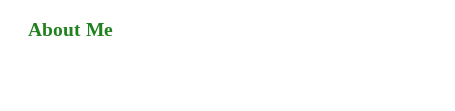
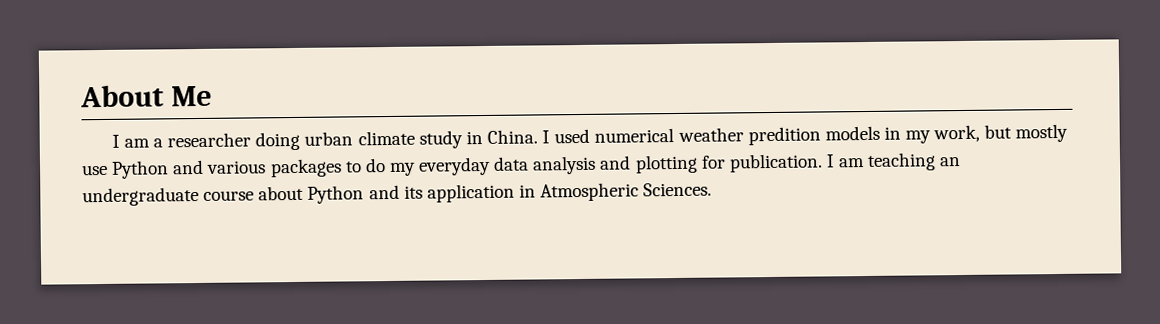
(114, 29) none -> [111,123,1069,151] [82,152,962,179] [82,182,713,207] // I am a researcher doing urban climate study in China. I used numerical weather predition models in my work, but mostly use Python and various packages to do my everyday data analysis and plotting for publication. I am teaching an undergraduate course about Python and its application in Atmospheric Sciences.

